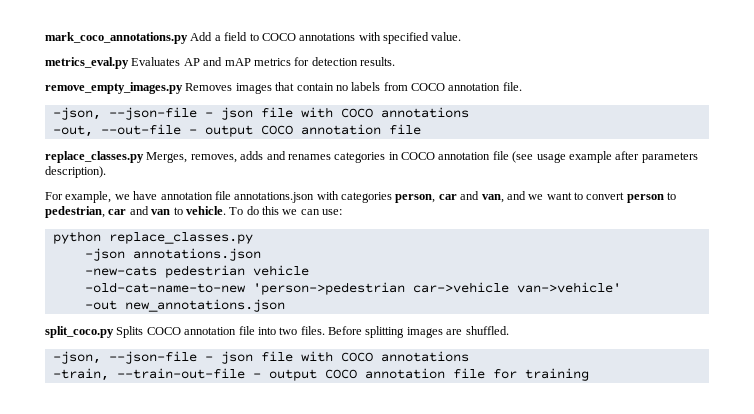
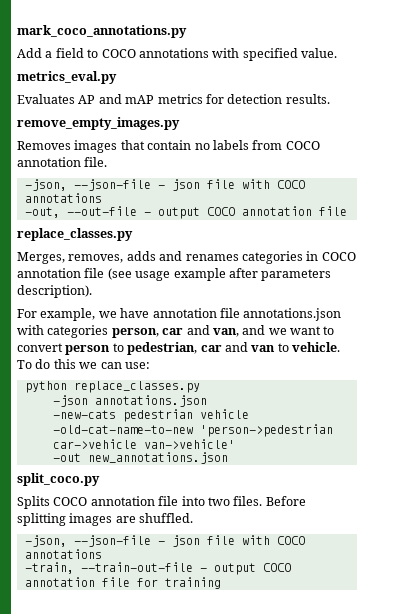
(188, 38) none -> (187, 31) //
(129, 63) none -> (117, 77) //
(183, 88) none -> (180, 123) //
(144, 157) none -> (133, 234) //
(114, 332) none -> (100, 479) //

